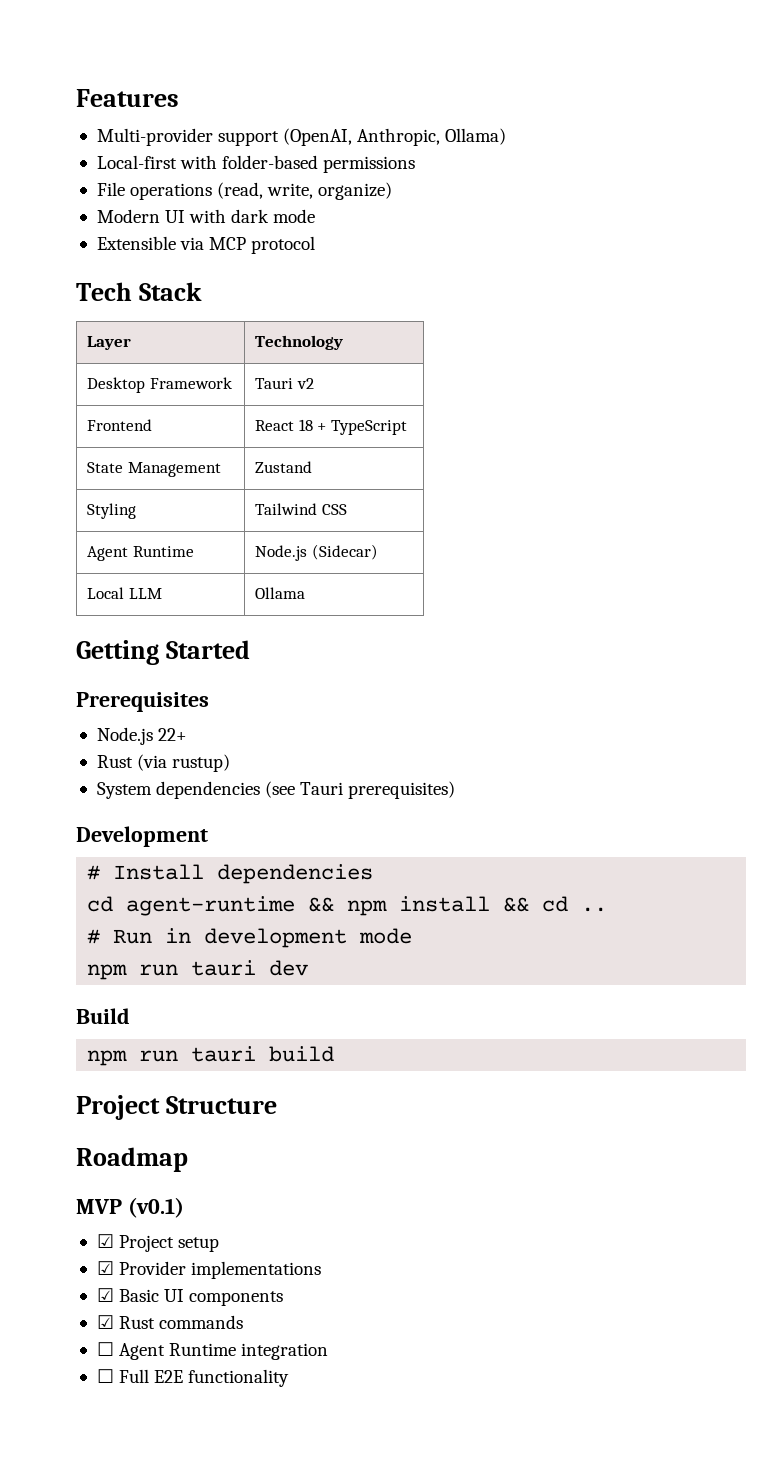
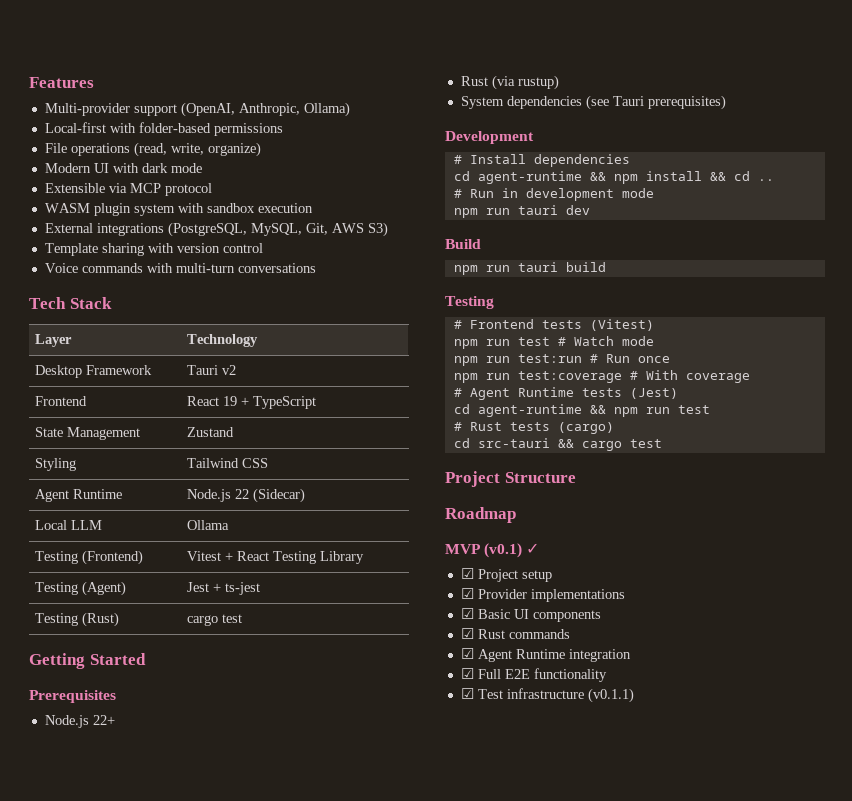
(316, 245) none -> [44,203,313,216] [44,222,388,237] [44,243,263,256] [44,263,316,273] // WASM plugin system with sandbox execution // External integrations (PostgreSQL, MySQL, Git, AWS S3) // Template sharing with version control // Voice commands with multi-turn conversations
[298,419,313,431] 18 -> [223,396,238,406] 19
(308, 553) none -> [235,489,250,499] 22
(306, 593) none -> [35,550,144,565] [187,551,365,564] [35,581,127,596] [187,582,261,595] [35,612,120,627] [187,614,243,626] // Testing (Frontend) | Vitest + React Testing Library // Testing (Agent) | Jest + ts-jest // Testing (Rust) | cargo test
(335, 1054) none -> [445,296,494,309] [453,319,654,331] [453,336,654,349] [453,354,670,366] [453,370,750,383] [453,387,678,400] [453,404,710,417] [453,422,614,434] [453,438,662,451] // Testing // # Frontend tests (Vitest) // npm run test # Watch mode // npm run test:run # Run once // npm run test:coverage # With coverage // # Agent Runtime tests (Jest) // cd agent-runtime && npm run test // # Rust tests (cargo) // cd src-tauri && cargo test
(184, 1207) none -> [526,543,540,554] ✓
[96,1342,114,1356] ☐ -> [460,648,474,659] ☑
[96,1369,114,1383] ☐ -> [460,668,474,679] ☑
(290, 1378) none -> [460,688,634,703] // ☑ Test infrastructure (v0.1.1)

